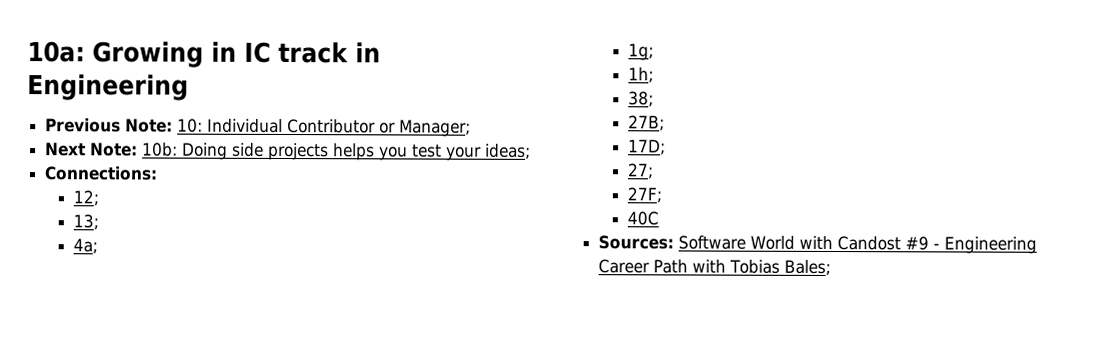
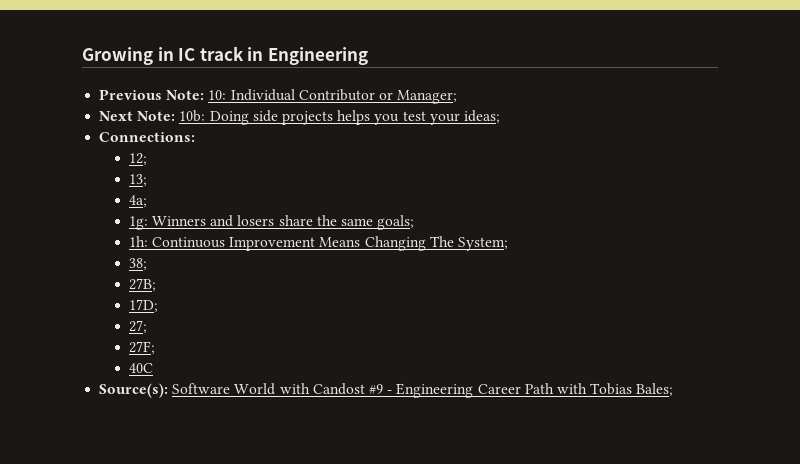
[27,41,85,63] 10a: -> (82, 56) none
[628,43,655,61] [628,67,655,83] 1g; // 1h; -> [128,215,415,230] [128,236,508,251] 1g: Winners and losers share the same goals; // 1h: Continuous Improvement Means Changing The System;
[598,235,675,250] Sources: -> [99,383,169,398] Source(s):

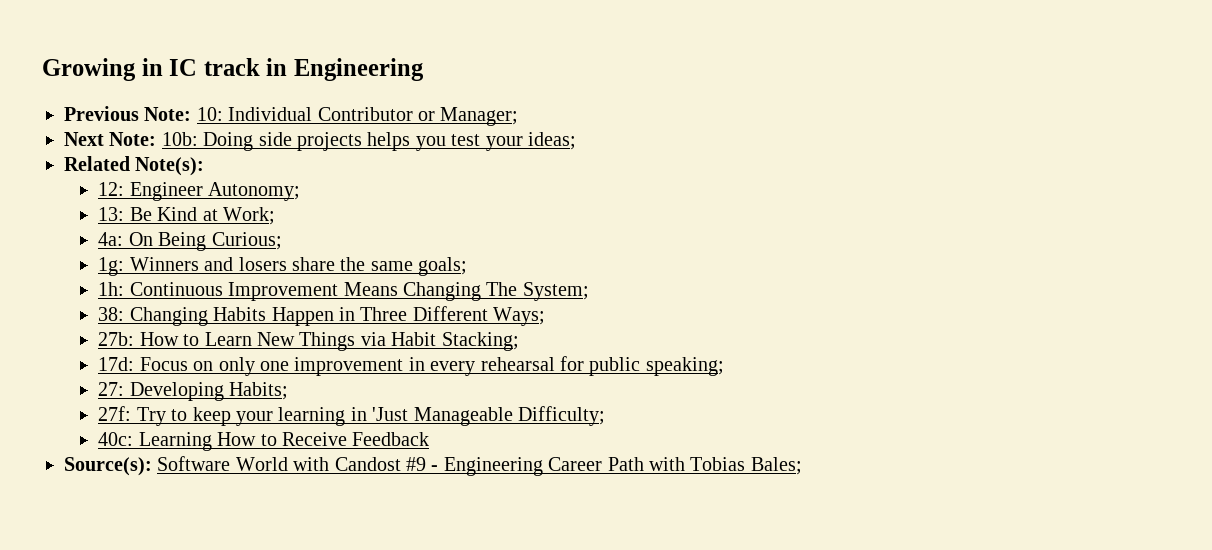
[99,132,196,142] [128,153,147,165] [128,174,147,186] [128,195,147,207] Connections: // 12; // 13; // 4a; -> [64,156,205,176] [98,182,301,201] [98,207,275,225] [98,232,282,251] Related Note(s): // 12: Engineer Autonomy; // 13: Be Kind at Work; // 4a: On Being Curious;
[128,258,147,270] [128,278,156,291] [128,299,158,312] [128,320,147,333] [128,341,155,354] [128,363,153,373] 38; // 27B; // 17D; // 27; // 27F; // 40C -> [98,306,546,326] [98,332,519,351] [98,356,724,376] [98,382,289,401] [98,406,605,426] [98,432,430,451] 38: Changing Habits Happen in Three Different Ways; // 27b: How to Learn New Things via Habit Stacking; // 17d: Focus on only one improvement in every rehearsal for public speaking; // 27: Developing Habits; // 27f: Try to keep your learning in 'Just Manageable Difficulty; // 40c: Learning How to Receive Feedback

